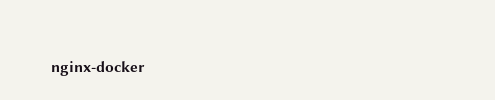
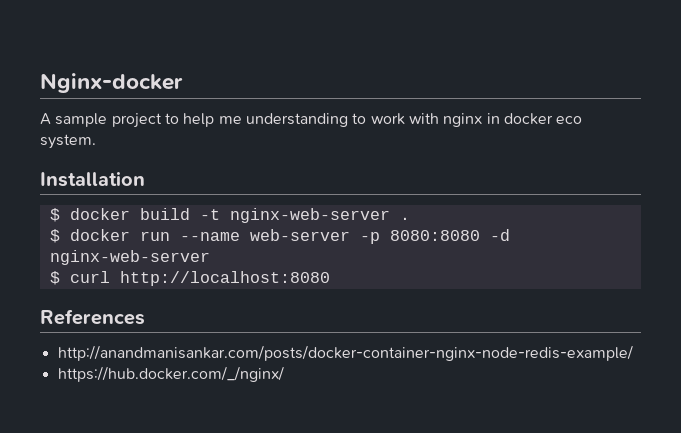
[51,61,145,76] nginx-docker -> [40,73,183,93] [40,113,583,128] [40,134,96,149] [40,171,145,187] [49,208,410,223] [49,229,510,244] [49,250,210,265] [49,271,330,286] [40,309,145,325] [57,345,633,361] [57,366,284,382] Nginx-docker // A sample project to help me understanding to work with nginx in docker eco system. // Installation // $ docker build -t nginx-web-server . // $ docker run --name web-server -p 8080:8080 -d nginx-web-server // $ curl http://localhost:8080 // References // http://anandmanisankar.com/posts/docker-container-nginx-node-redis-example/ // https://hub.docker.com/_/nginx/

